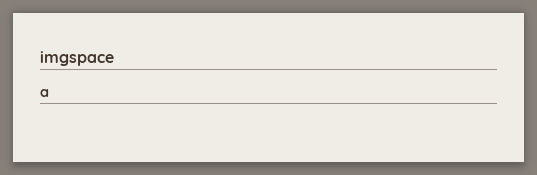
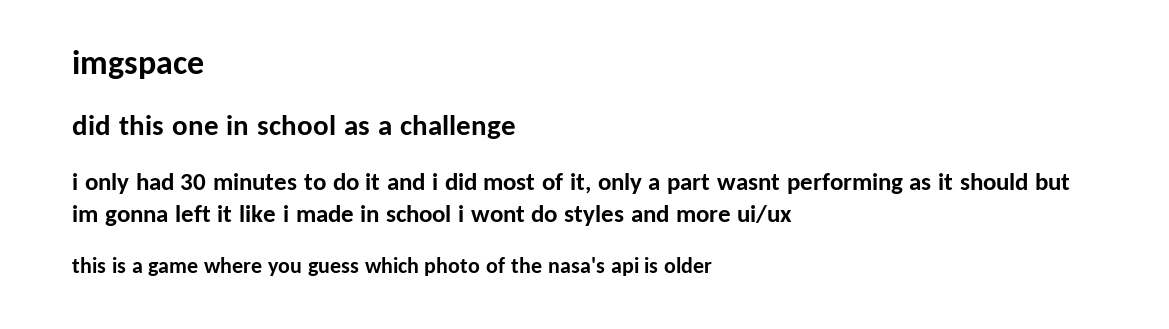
[40,89,49,97] a -> [72,115,516,139] [72,173,1070,194] [72,205,793,226] [72,257,713,276] did this one in school as a challenge // i only had 30 minutes to do it and i did most of it, only a part wasnt performing as it should but im gonna left it like i made in school i wont do styles and more ui/ux // this is a game where you guess which photo of the nasa's api is older

